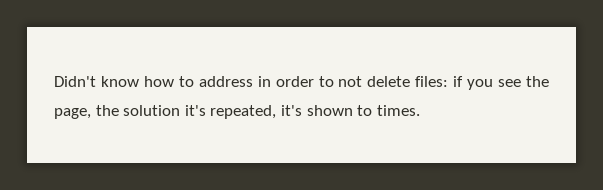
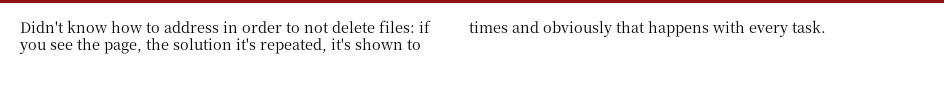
[376,105,420,116] times. -> [469,20,826,37] times and obviously that happens with every task.

